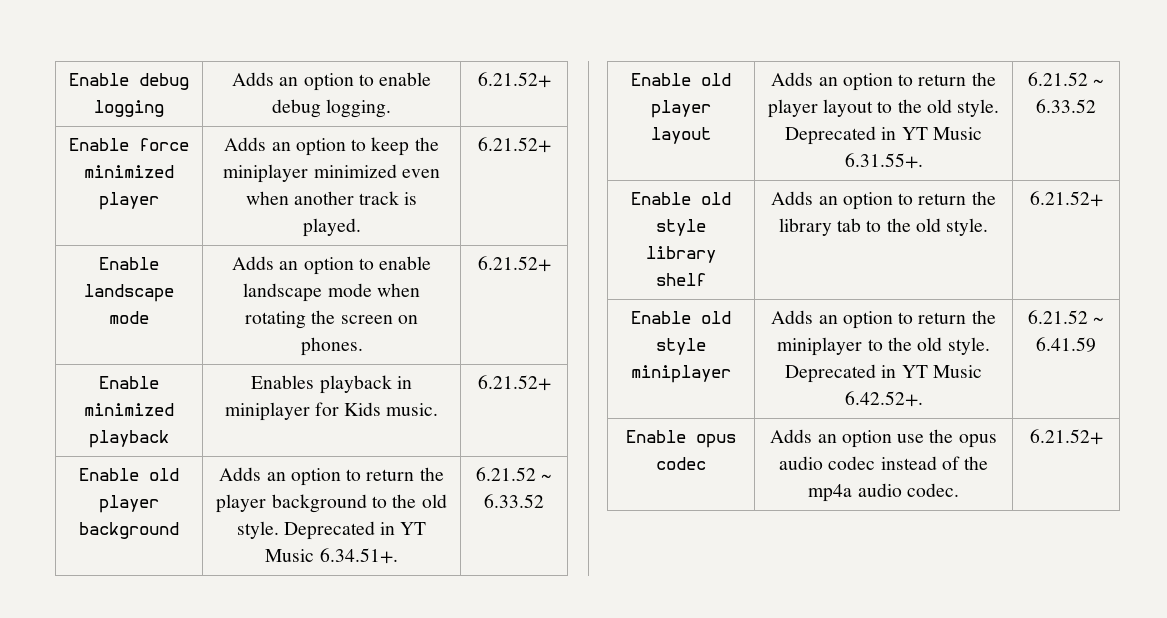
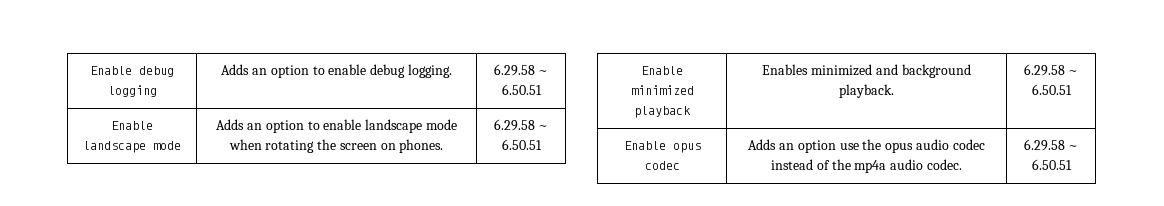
[477,72,551,88] [69,138,189,151] [84,165,174,178] [99,192,159,210] [224,137,439,156] [223,164,440,183] [245,191,418,205] [302,218,361,237] [477,137,551,153] 6.21.52+ // Enable force minimized player | Adds an option to keep the miniplayer minimized even when another track is played. | 6.21.52+ -> [493,64,549,76] [501,84,542,95] 6.29.58 ~ 6.50.51
[477,256,551,272] 6.21.52+ -> [493,119,549,131] [501,139,542,150] 6.29.58 ~ 6.50.51
[319,375,412,394] [224,402,439,421] [477,375,551,391] [79,468,179,481] [99,495,159,513] [79,522,179,539] [219,467,444,486] [216,494,447,513] [236,521,427,540] [265,548,398,564] [475,467,553,481] [484,494,544,508] [631,73,731,86] [651,100,711,118] [651,127,711,144] [771,72,996,91] [767,99,1000,118] [785,126,982,145] [844,153,923,169] [1027,72,1105,86] [1036,99,1096,113] [631,192,731,205] [656,219,706,236] [646,246,716,263] [656,273,706,286] [771,191,996,210] [778,218,989,236] [1029,191,1103,207] [631,311,731,324] [656,338,706,355] [631,365,731,383] [771,310,996,329] [777,337,990,356] [785,364,982,383] [844,391,923,407] [1027,310,1105,324] [1036,337,1096,352] playback in miniplayer for Kids music. | 6.21.52+ // Enable old player background | Adds an option to return the player background to the old style. Deprecated in YT Music 6.34.51+. | 6.21.52 ~ 6.33.52 // Enable old player layout | Adds an option to return the player layout to the old style. Deprecated in YT Music 6.31.55+. | 6.21.52 ~ 6.33.52 // Enable old style library shelf | Adds an option to return the library tab to the old style. | 6.21.52+ // Enable old style miniplayer | Adds an option to return the miniplayer to the old style. Deprecated in YT Music 6.42.52+. | 6.21.52 ~ 6.41.59 -> [811,64,971,78] [839,84,894,98] [1023,64,1079,76] [1031,84,1072,95] minimized and background playback. | 6.29.58 ~ 6.50.51
[1029,429,1103,445] 6.21.52+ -> [1023,139,1079,151] [1031,159,1072,170] 6.29.58 ~ 6.50.51

